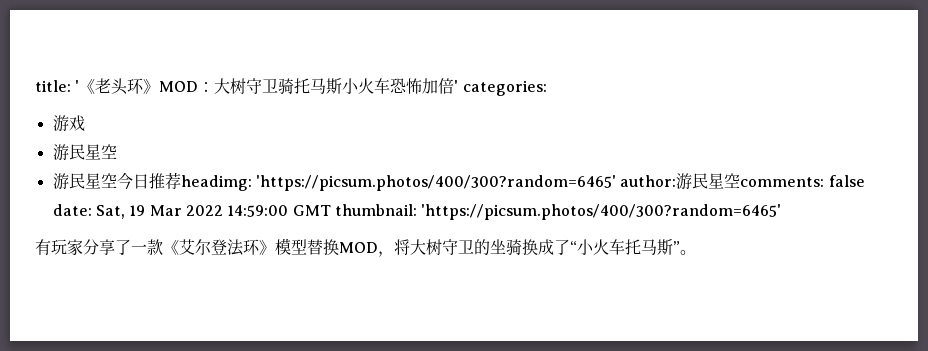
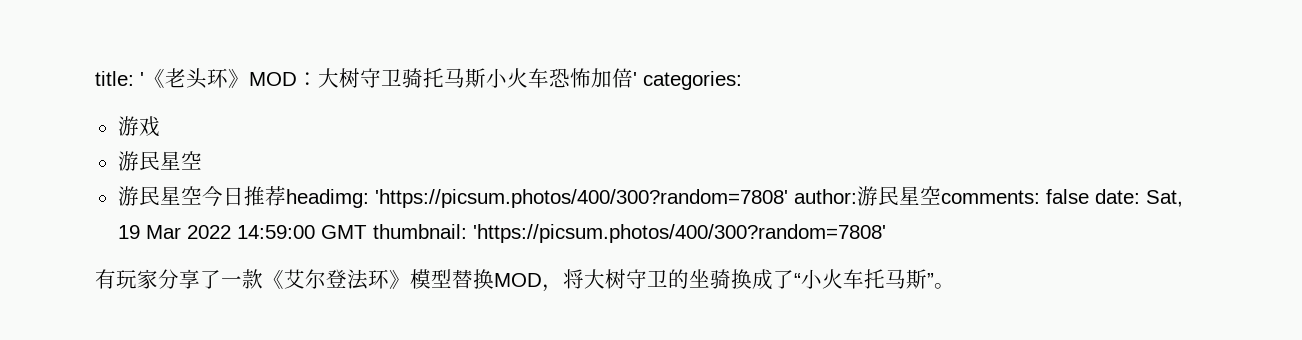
[255,175,616,191] 'https://picsum.photos/400/300?random=6465' -> [374,189,788,208] 'https://picsum.photos/400/300?random=7808'
[421,204,782,220] 'https://picsum.photos/400/300?random=6465' -> [472,224,886,243] 'https://picsum.photos/400/300?random=7808'

